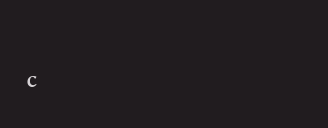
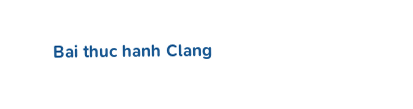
[27,76,37,87] C -> [52,42,213,60] Bai thuc hanh Clang

